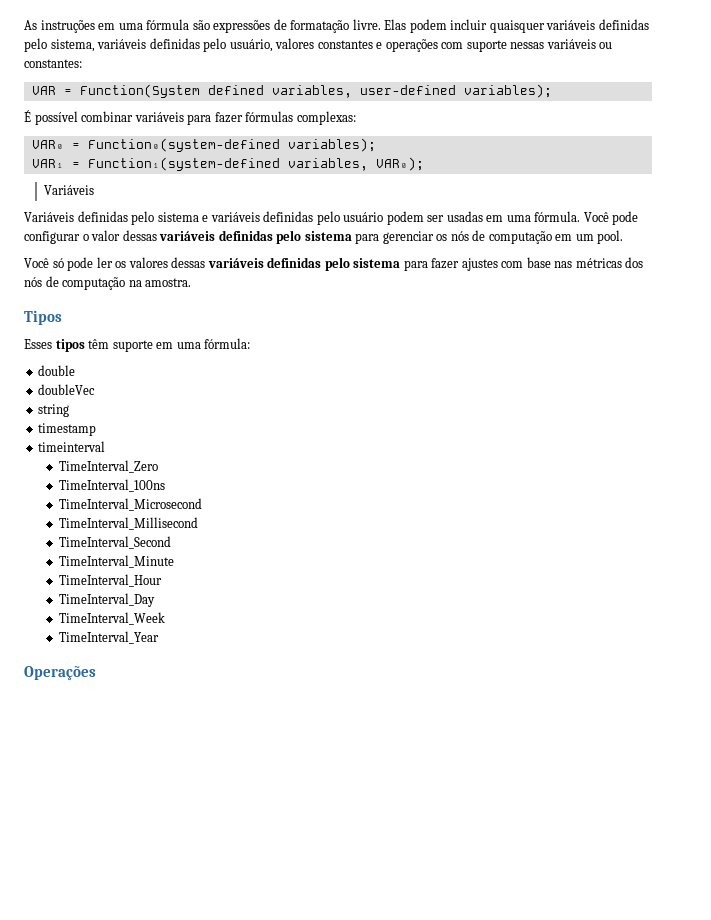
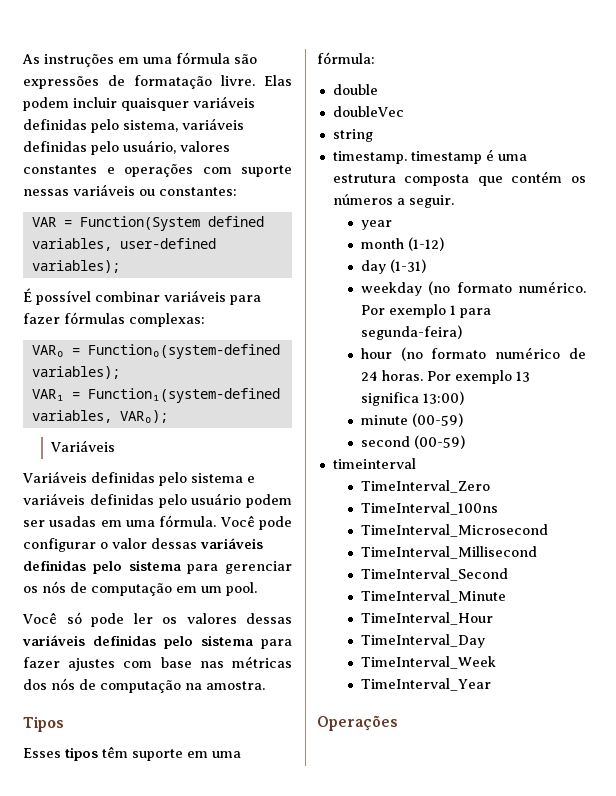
(70, 410) none -> [332,151,407,164] timestamp.
(97, 429) none -> [485,149,527,161] [332,171,586,186] [332,194,454,208] [360,220,392,230] [360,237,444,251] [360,259,426,274] [360,281,586,296] [360,304,491,318] [360,325,462,340] [360,347,586,361] [360,370,530,384] [360,391,464,406] [360,413,463,427] [360,435,465,449] é uma estrutura composta que contém os números a seguir. // year // month (1-12) // day (1-31) // weekday (no formato numérico. Por exemplo 1 para segunda-feira) // hour (no formato numérico de 24 horas. Por exemplo 13 significa 13:00) // minute (00-59) // second (00-59)

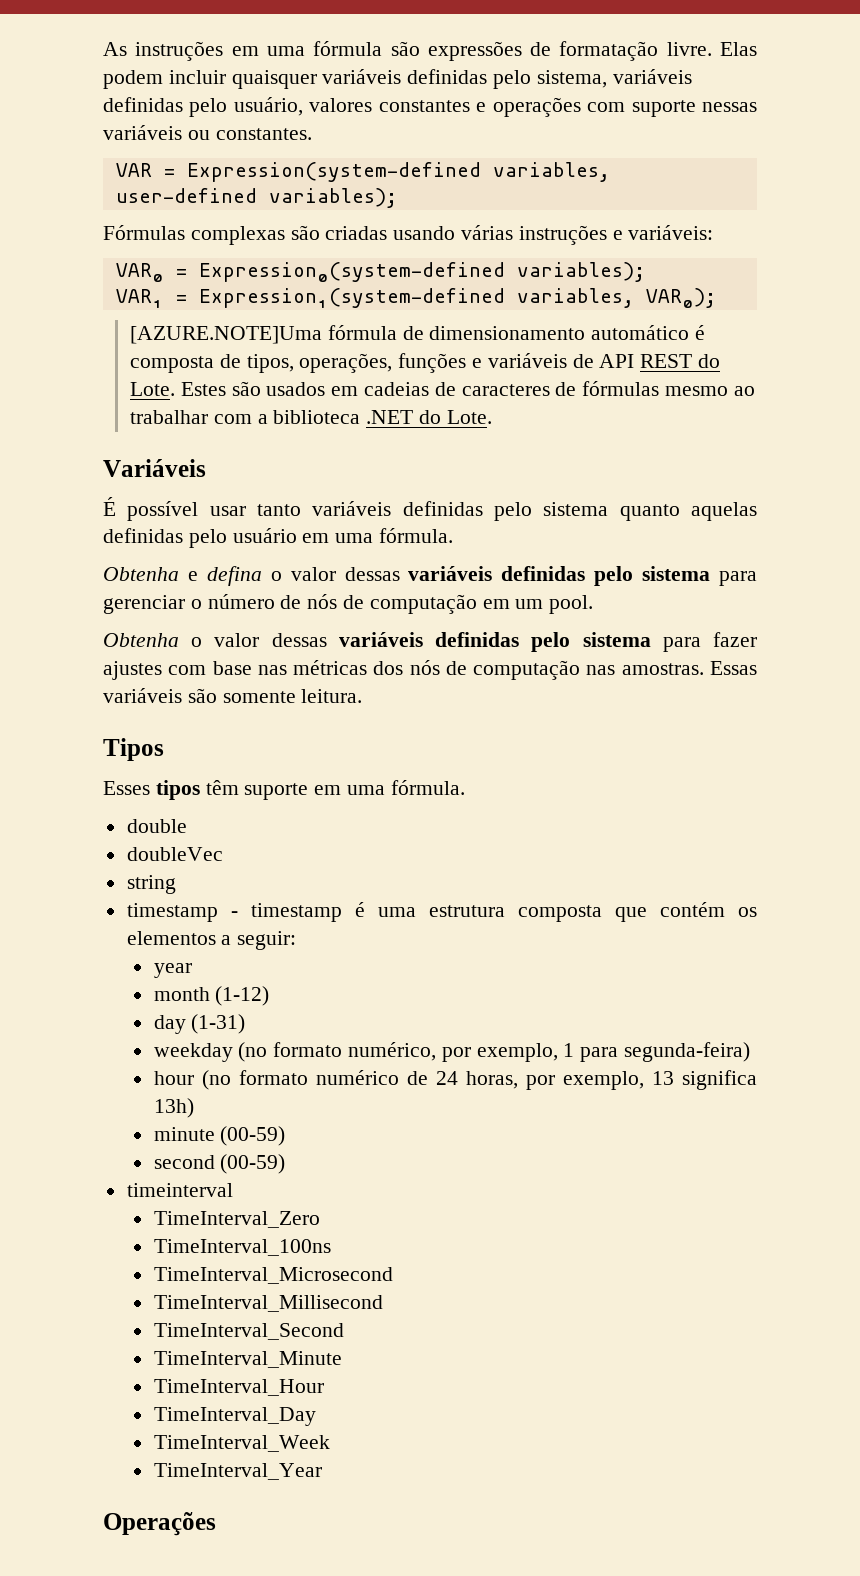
[159,187,237,196] constantes: -> [215,128,312,140] constantes.
[79,216,264,231] Function(System defined -> [186,162,481,182] Expression(system-defined
[23,288,261,305] [23,312,205,327] É possível combinar variáveis para fazer fórmulas complexas: -> [103,225,714,245] Fórmulas complexas são criadas usando várias instruções e variáveis:
[87,344,280,359] Function₀(system-defined -> [198,262,505,282] Expression₀(system-defined
[87,388,280,403] Function₁(system-defined -> [198,288,505,308] Expression₁(system-defined
[49,440,115,452] [22,471,255,486] [23,493,85,505] Variáveis // Variáveis definidas pelo sistema e variáveis -> [129,325,705,344] [129,353,720,373] [129,381,755,396] [129,410,492,424] [103,459,206,477] [103,497,757,521] [AZURE.NOTE]Uma fórmula de dimensionamento automático é composta de tipos, operações, funções e variáveis de API REST do Lote. Estes são usados em cadeias de caracteres de fórmulas mesmo ao trabalhar com a biblioteca .NET do Lote. // Variáveis // É possível usar tanto variáveis definidas pelo sistema quanto aquelas
[246,494,292,508] [23,515,292,530] [23,538,96,552] podem ser usadas em uma fórmula. Você pode configurar -> [302,528,454,543] [103,566,262,586] em uma fórmula. // Obtenha e defina
[23,586,38,593] os -> [190,594,302,609] o número de
[22,612,237,627] Você só pode ler os valores -> [103,633,260,647] Obtenha o valor
[185,681,265,690] na amostra. -> [586,661,757,675] [103,688,363,703] nas amostras. Essas variáveis são somente leitura.
[317,52,375,64] fórmula: -> [390,780,465,795] fórmula.
[332,151,407,164] timestamp. -> [126,903,238,922] timestamp -
[332,194,454,208] números a seguir. -> [126,931,297,950] elementos a seguir:
[518,281,586,293] [360,304,446,318] numérico. Por exemplo -> [348,1042,558,1062] numérico, por exemplo,
[381,370,512,384] horas. Por exemplo -> [465,1071,644,1090] horas, por exemplo,
[422,391,464,405] 13:00) -> [153,1098,194,1118] 13h)

